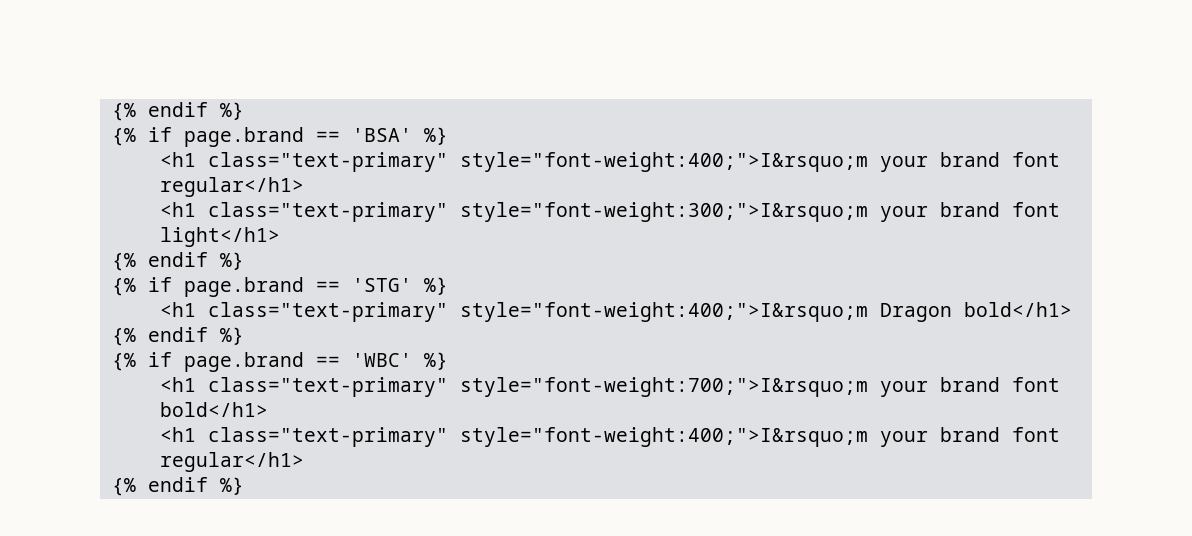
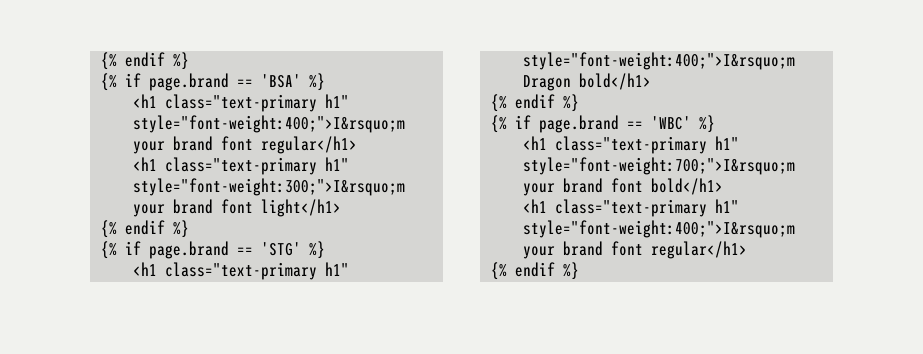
[208,152,449,172] class="text-primary" -> [165,94,350,112] class="text-primary h1"
[208,202,449,222] class="text-primary" -> [165,157,350,175] class="text-primary h1"
[208,302,449,322] class="text-primary" -> [165,262,350,280] class="text-primary h1"
[208,377,449,397] class="text-primary" -> [555,136,740,154] class="text-primary h1"
[208,427,449,447] class="text-primary" -> [555,199,740,217] class="text-primary h1"

